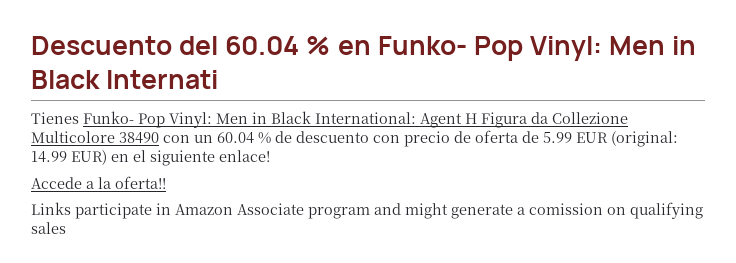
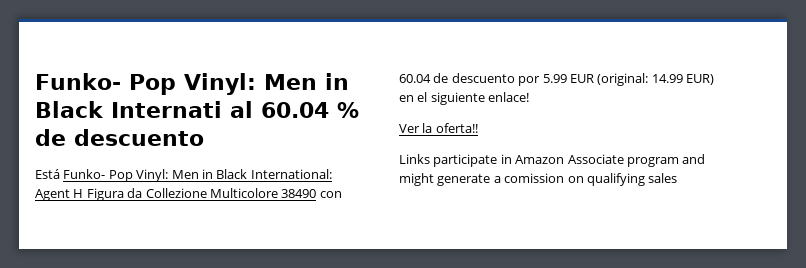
[31,36,371,55] Descuento del 60.04 % en -> (35, 81) none
[31,112,79,124] // Tienes -> [230,101,359,118] [35,129,204,146] [35,169,60,179] al 60.04 % de descuento // Está
[194,130,539,147] un 60.04 % de descuento con precio de oferta de -> [399,73,541,86] 60.04 de descuento por
[31,177,94,189] Accede a -> [399,124,420,133] Ver

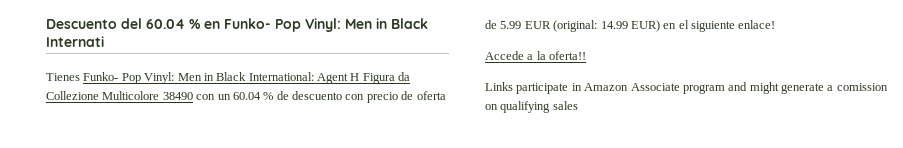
(35, 81) none -> [46,18,220,29] Descuento del 60.04 % en
[230,101,359,118] [35,129,204,146] [35,169,60,179] al 60.04 % de descuento // Está -> [46,73,80,81] // Tienes
[399,73,541,86] 60.04 de descuento por -> [217,91,446,103] [485,20,497,29] un 60.04 % de descuento con precio de oferta de
[399,124,420,133] Ver -> [485,51,534,60] Accede a

